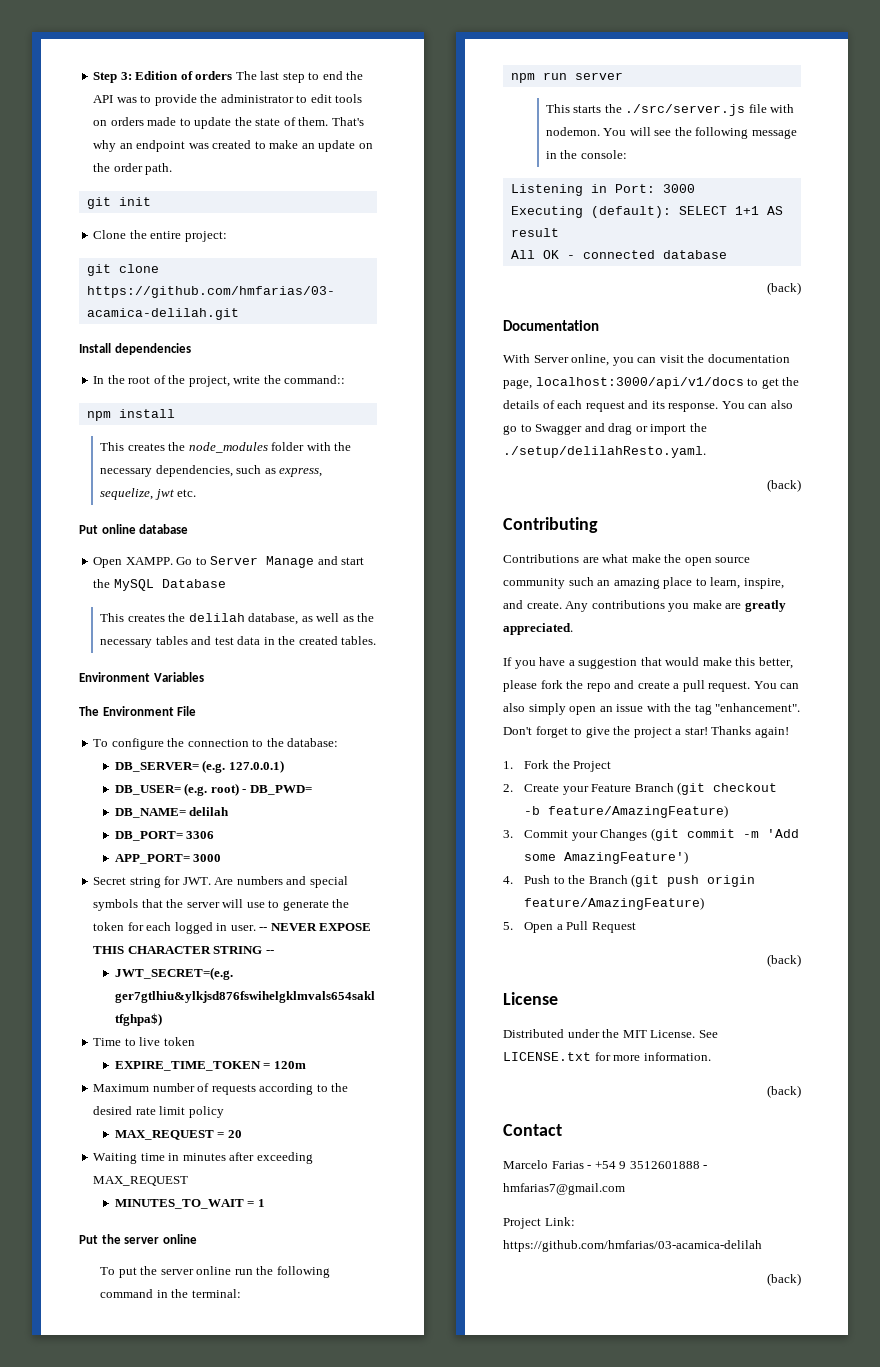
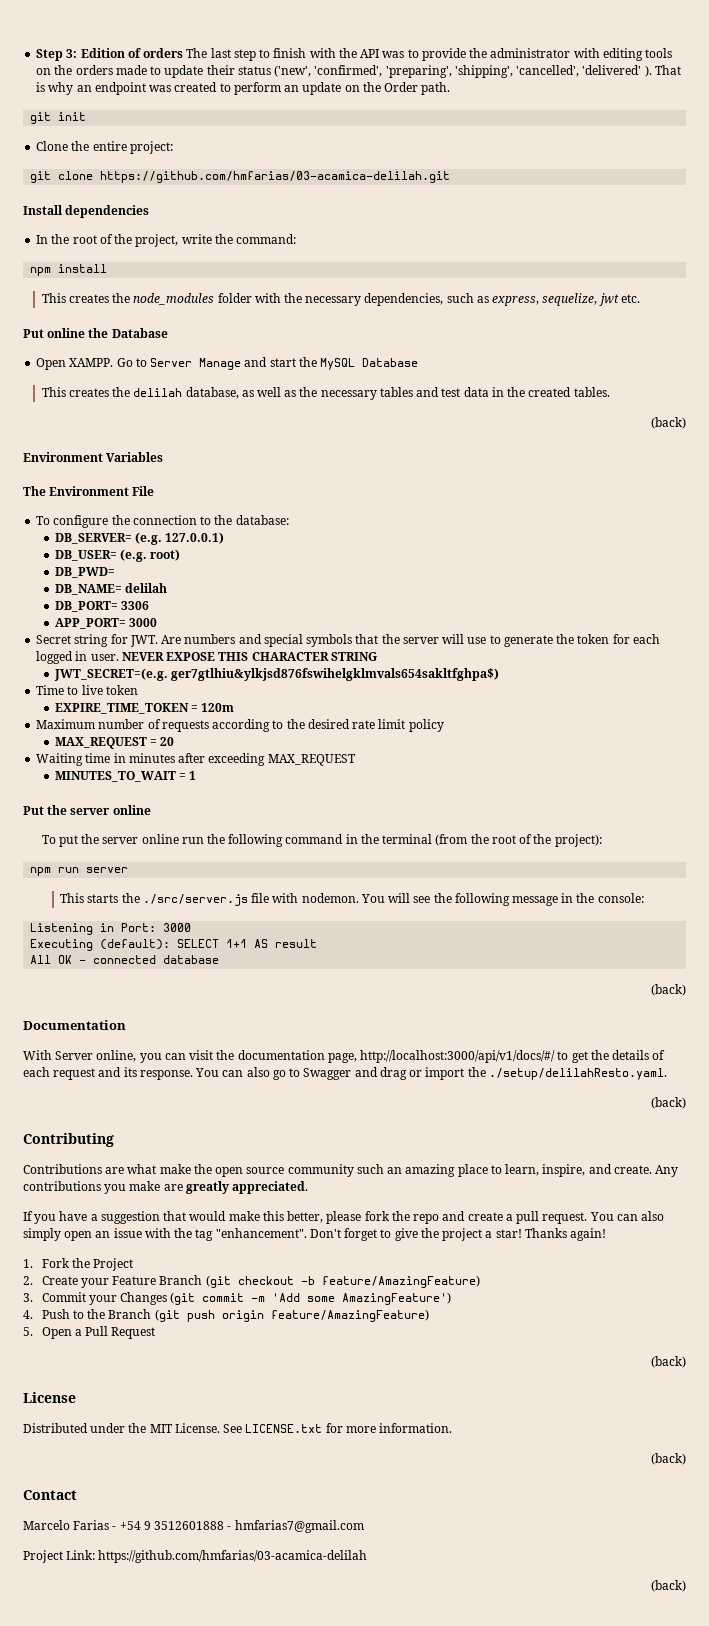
[322,71,343,80] end -> [273,48,336,58] finish with
[296,94,332,103] to edit -> [573,48,643,61] with editing
(108, 123) none -> [54,65,73,75] the
[234,117,364,126] the state of them. That's -> [206,65,681,78] [36,82,46,92] their status ('new', 'confirmed', 'preparing', 'shipping', 'cancelled', 'delivered' ). That is
[269,140,299,149] make -> [233,82,281,95] perform
[113,163,143,172] order -> [384,82,419,92] Order
[284,375,346,384] command:: -> [236,234,297,244] command:
[139,524,189,534] database -> [88,328,168,338] the Database
(377, 640) none -> [651,417,686,429] // (back)
[242,789,247,793] - -> (181, 555) //
[259,927,268,931] -- -> (119, 657) none
[265,950,274,954] -- -> (377, 656) none
[191,1289,241,1298] terminal: -> [382,834,602,847] terminal (from the root of the project):
[535,377,744,389] localhost:3000/api/v1/docs -> [360,1050,556,1063] http://localhost:3000/api/v1/docs/#/

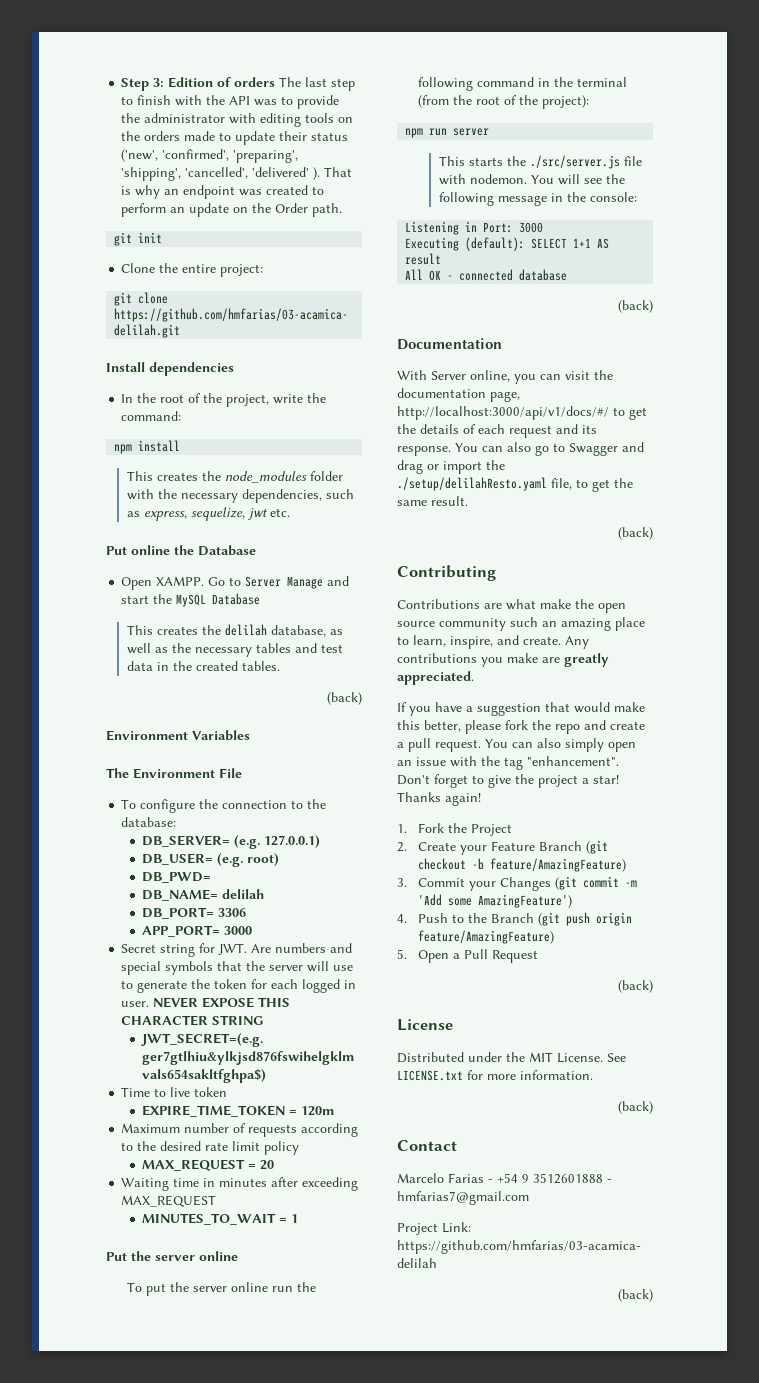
[488,1068,667,1080] ./setup/delilahResto.yaml. -> [397,477,633,492] [397,496,468,506] ./setup/delilahResto.yaml file, to get the same result.

